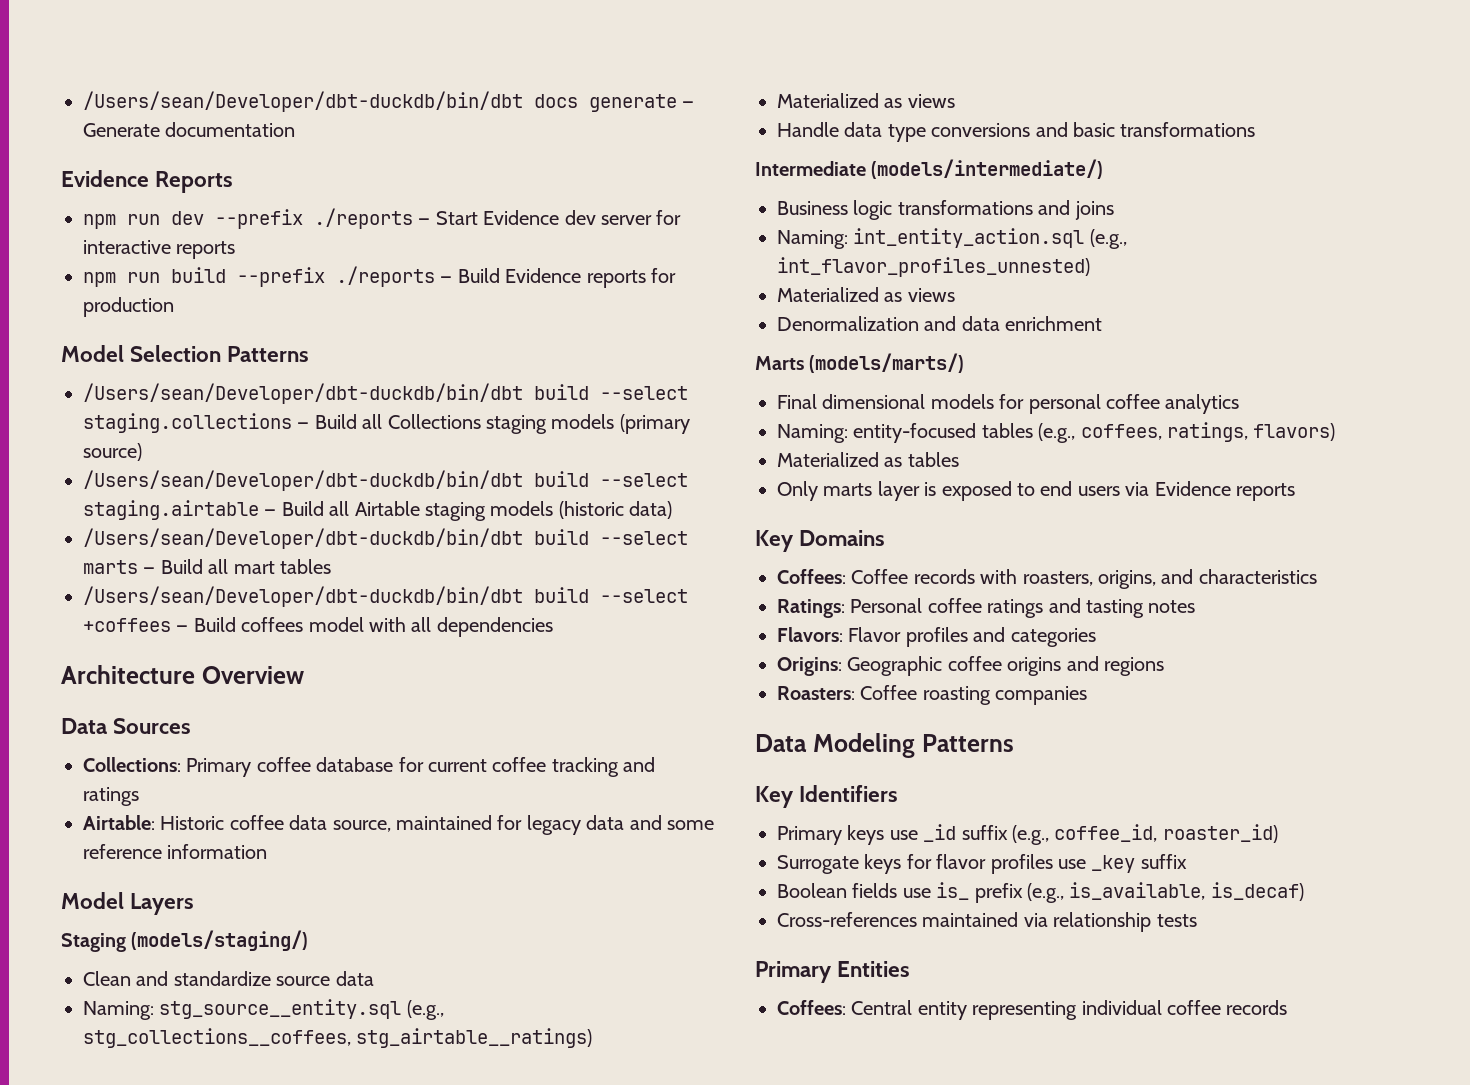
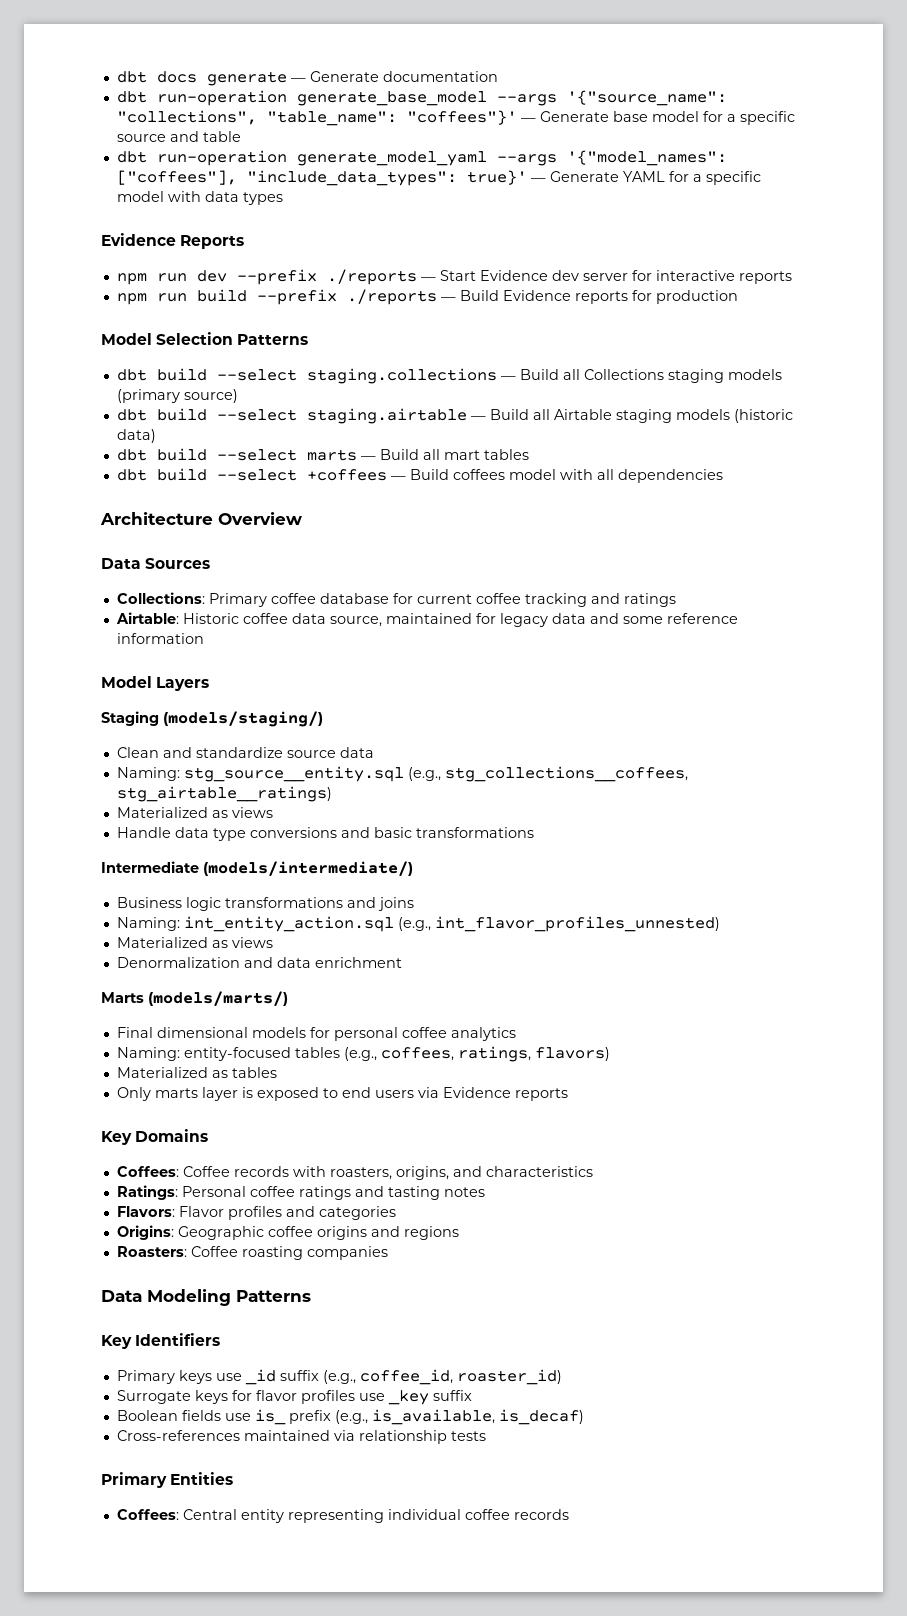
[83,91,523,112] /Users/sean/Developer/dbt-duckdb/bin/dbt -> [116,71,147,83] dbt
(296, 129) none -> [116,90,727,106] [116,110,795,126] [116,131,241,142] [116,150,727,166] [116,170,761,186] [116,191,283,205] // dbt run-operation generate_base_model --args '{"source_name": "collections", "table_name": "coffees"}' — Generate base model for a specific source and table // dbt run-operation generate_model_yaml --args '{"model_names": ["coffees"], "include_data_types": true}' — Generate YAML for a specific model with data types
[83,383,523,404] /Users/sean/Developer/dbt-duckdb/bin/dbt -> [116,369,147,381] dbt
[83,470,523,491] /Users/sean/Developer/dbt-duckdb/bin/dbt -> [116,409,147,421] dbt
[83,528,523,549] /Users/sean/Developer/dbt-duckdb/bin/dbt -> [116,449,147,461] dbt
[83,586,523,607] /Users/sean/Developer/dbt-duckdb/bin/dbt -> [116,469,147,481] dbt

